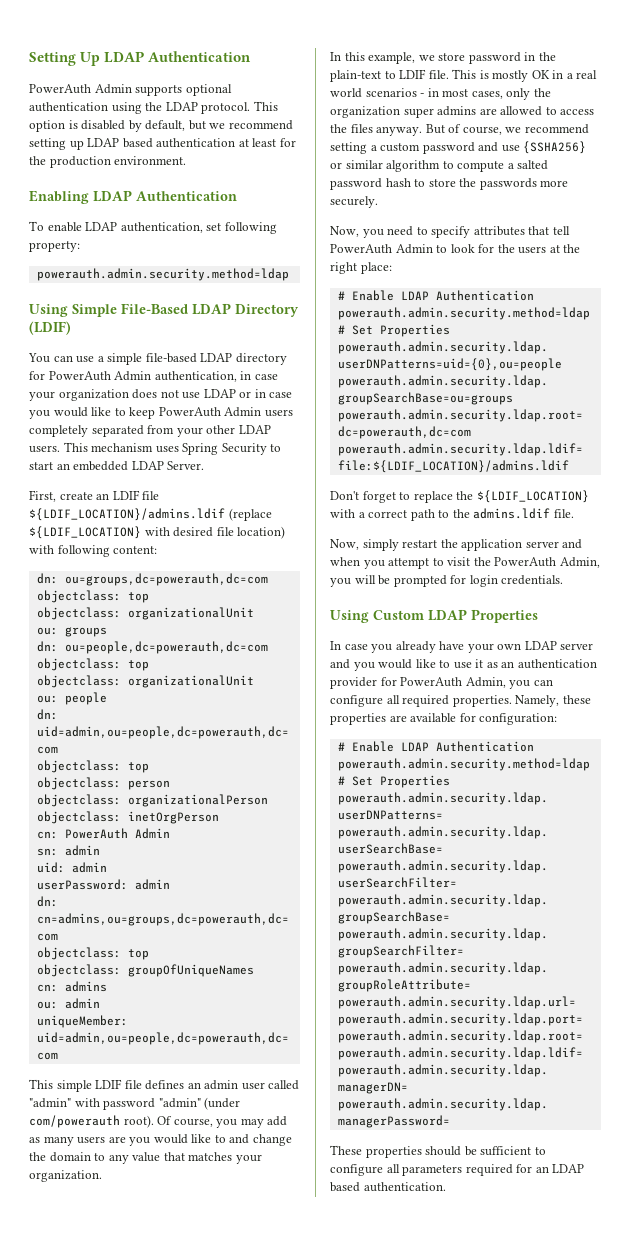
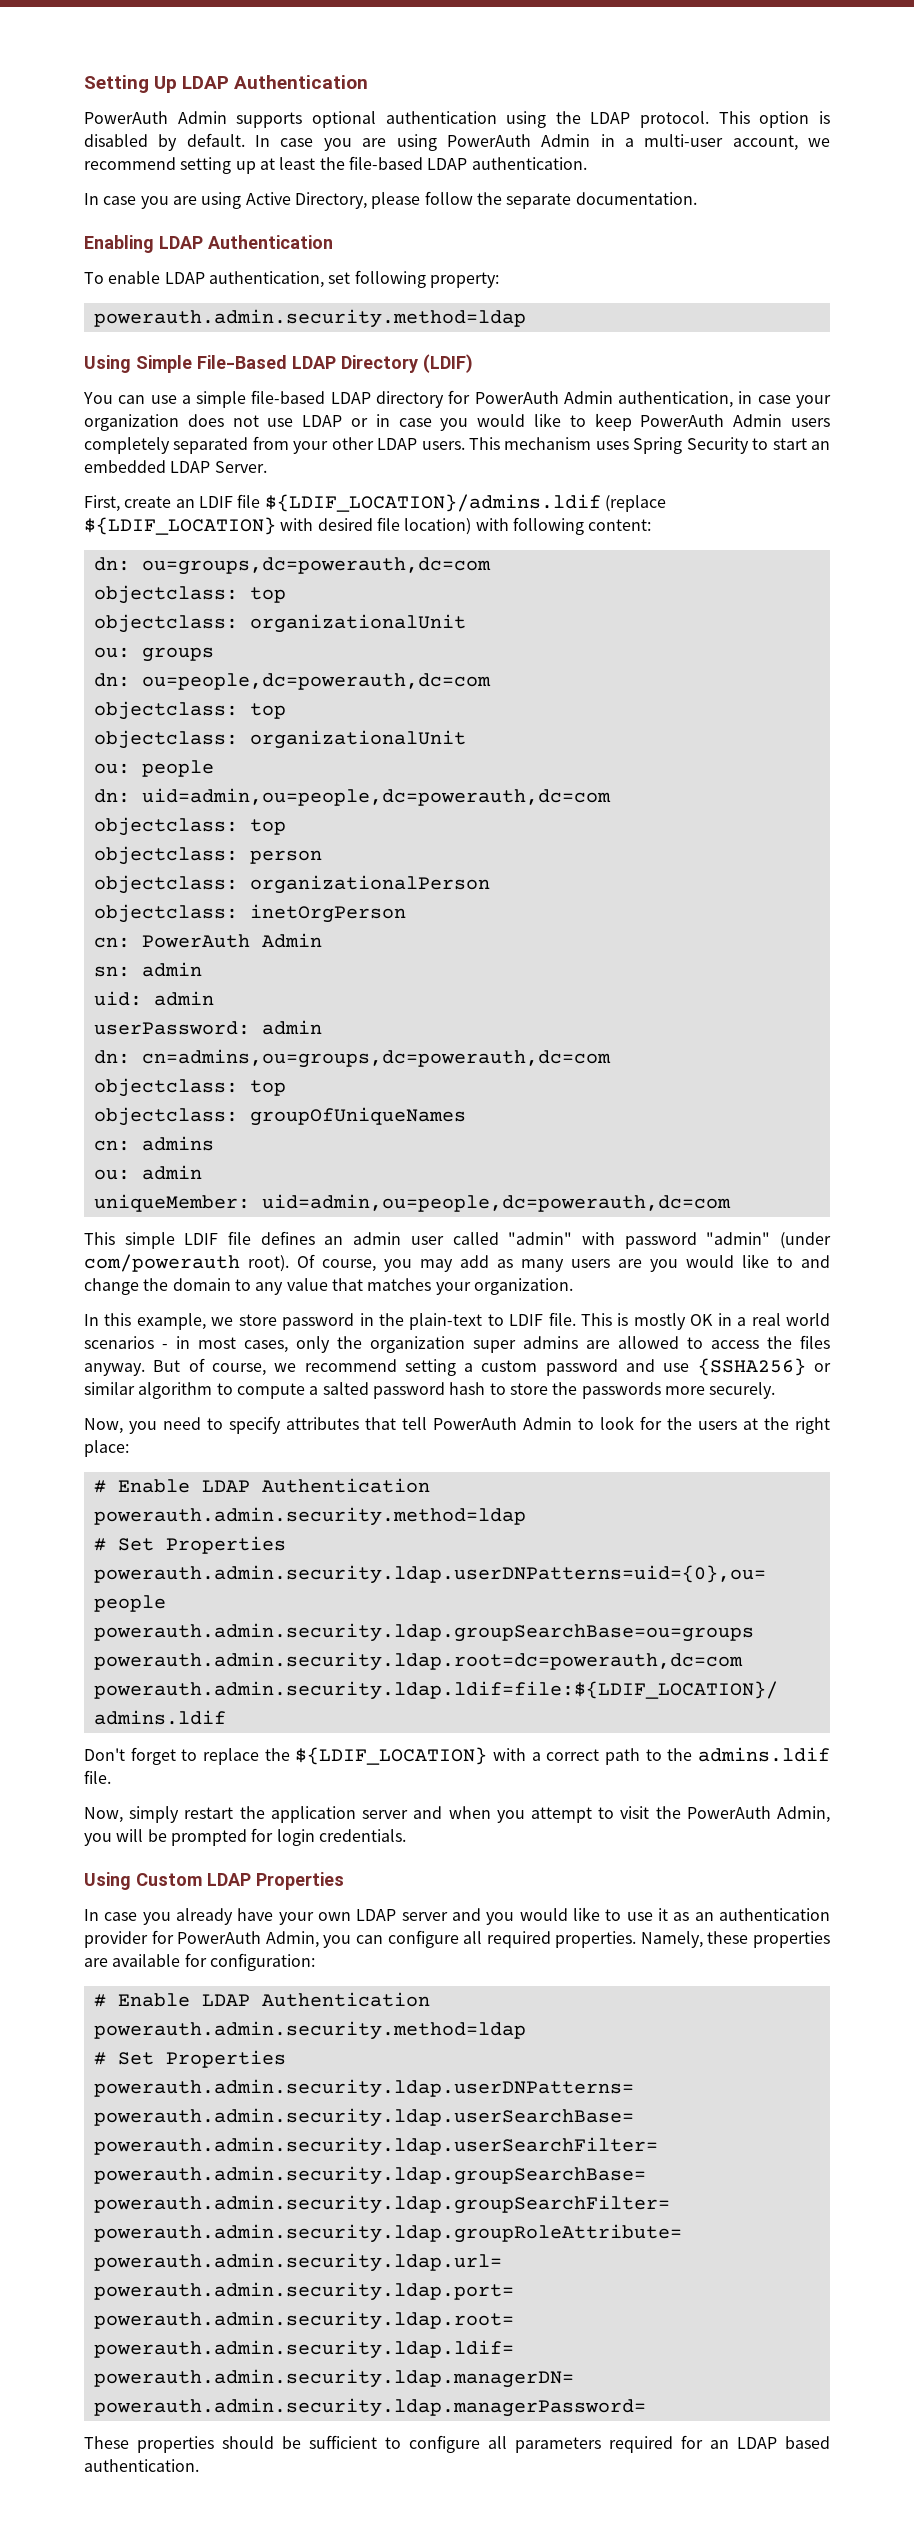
[145,120,293,131] [29,138,296,150] [29,156,187,168] default, but we recommend setting up LDAP based authentication at least for the production environment. -> [186,133,831,151] [84,156,587,174] [84,191,697,209] default. In case you are using PowerAuth Admin in a multi-user account, we recommend setting up at least the file-based LDAP authentication. // In case you are using Active Directory, please follow the separate documentation.

